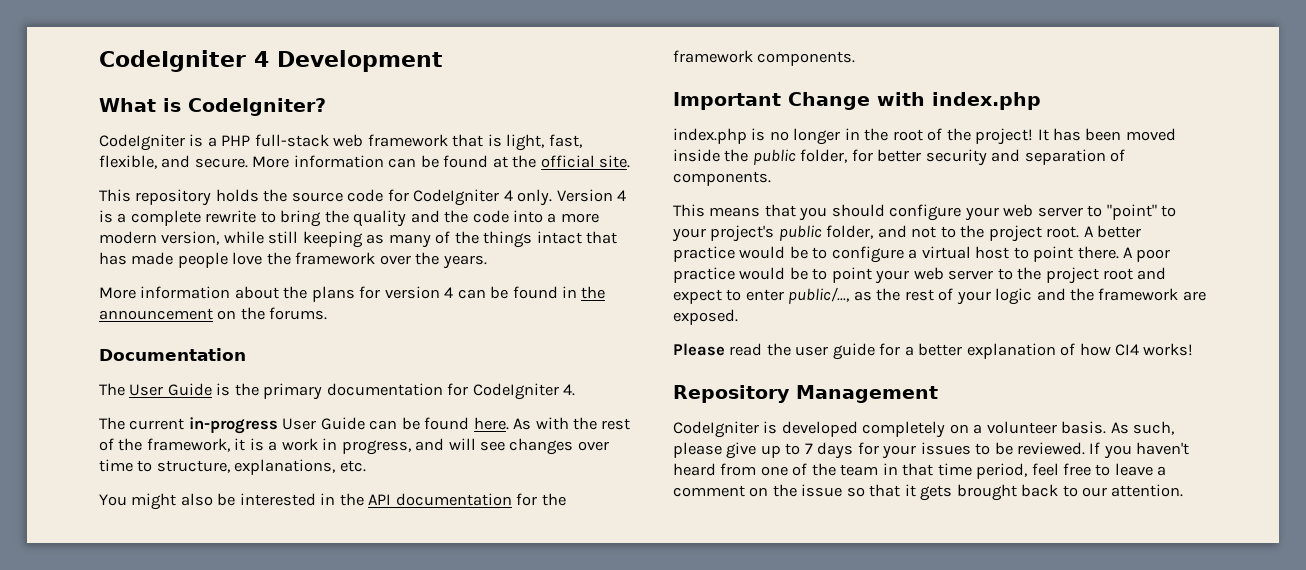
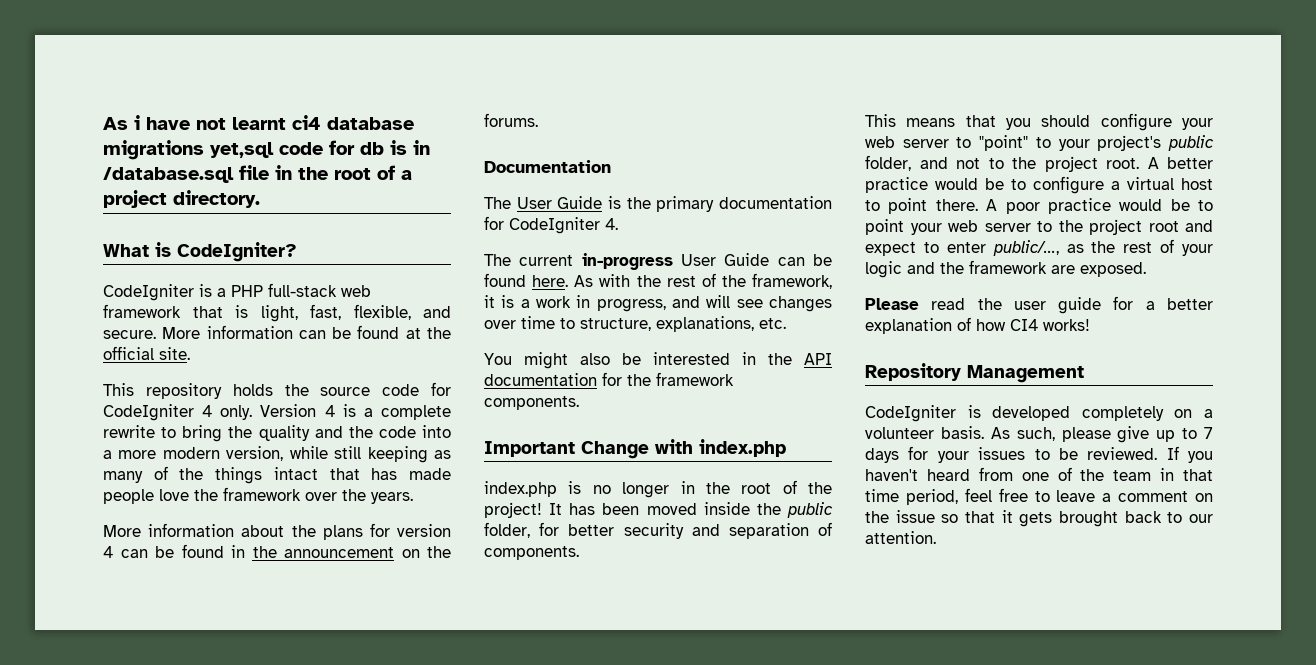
[99,50,443,72] CodeIgniter 4 Development -> [103,115,414,130] [103,140,430,160] [103,165,412,183] [103,190,260,208] As i have not learnt ci4 database migrations yet,sql code for db is in /database.sql file in the root of a project directory.

